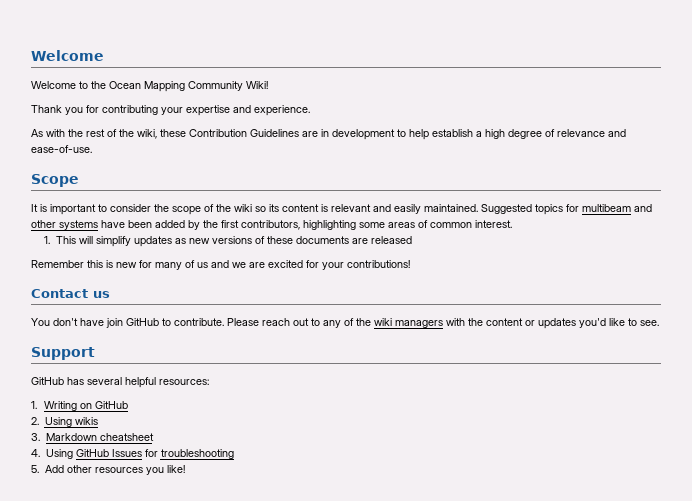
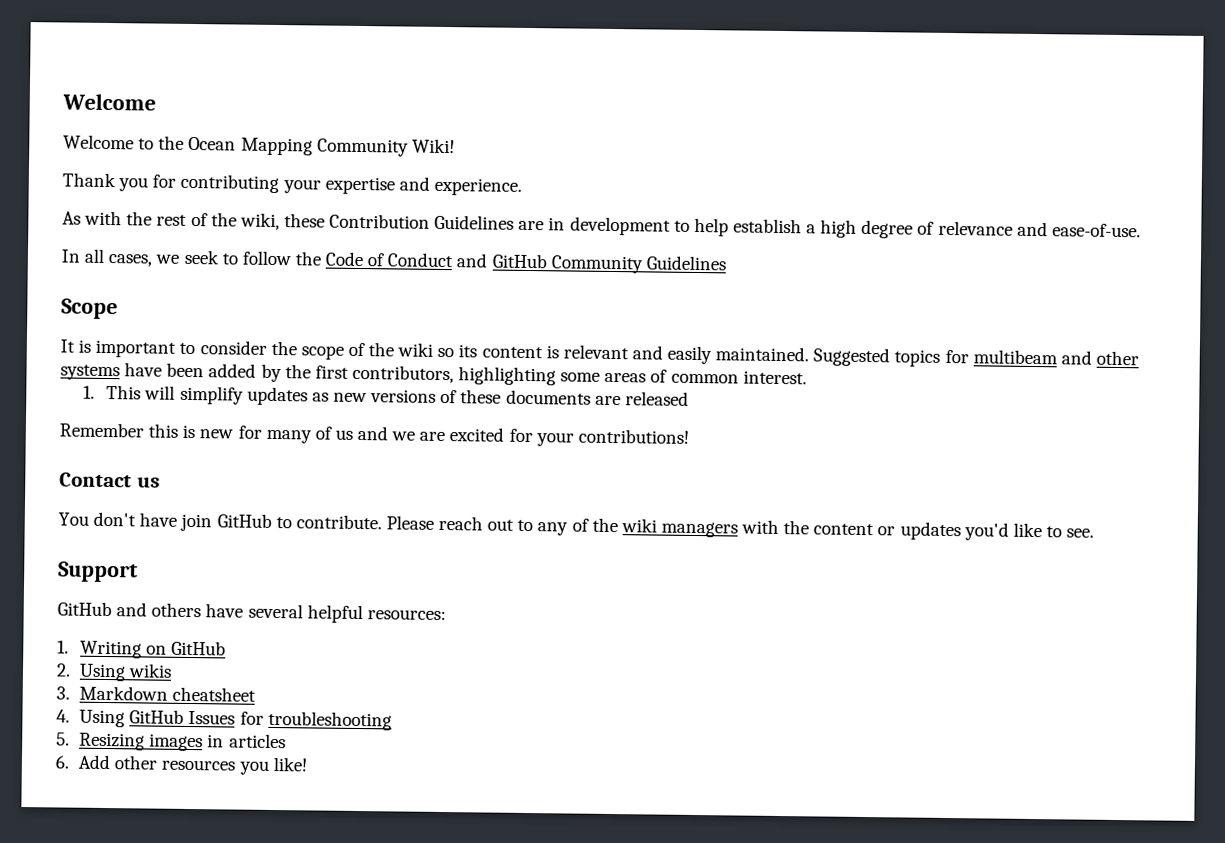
(92, 149) none -> [61,248,726,274] // In all cases, we seek to follow the Code of Conduct and GitHub Community Guidelines
[67,377,84,385] has -> [116,602,244,618] and others have
(39, 469) none -> [79,732,286,752] [55,755,69,769] Resizing images in articles // 6.

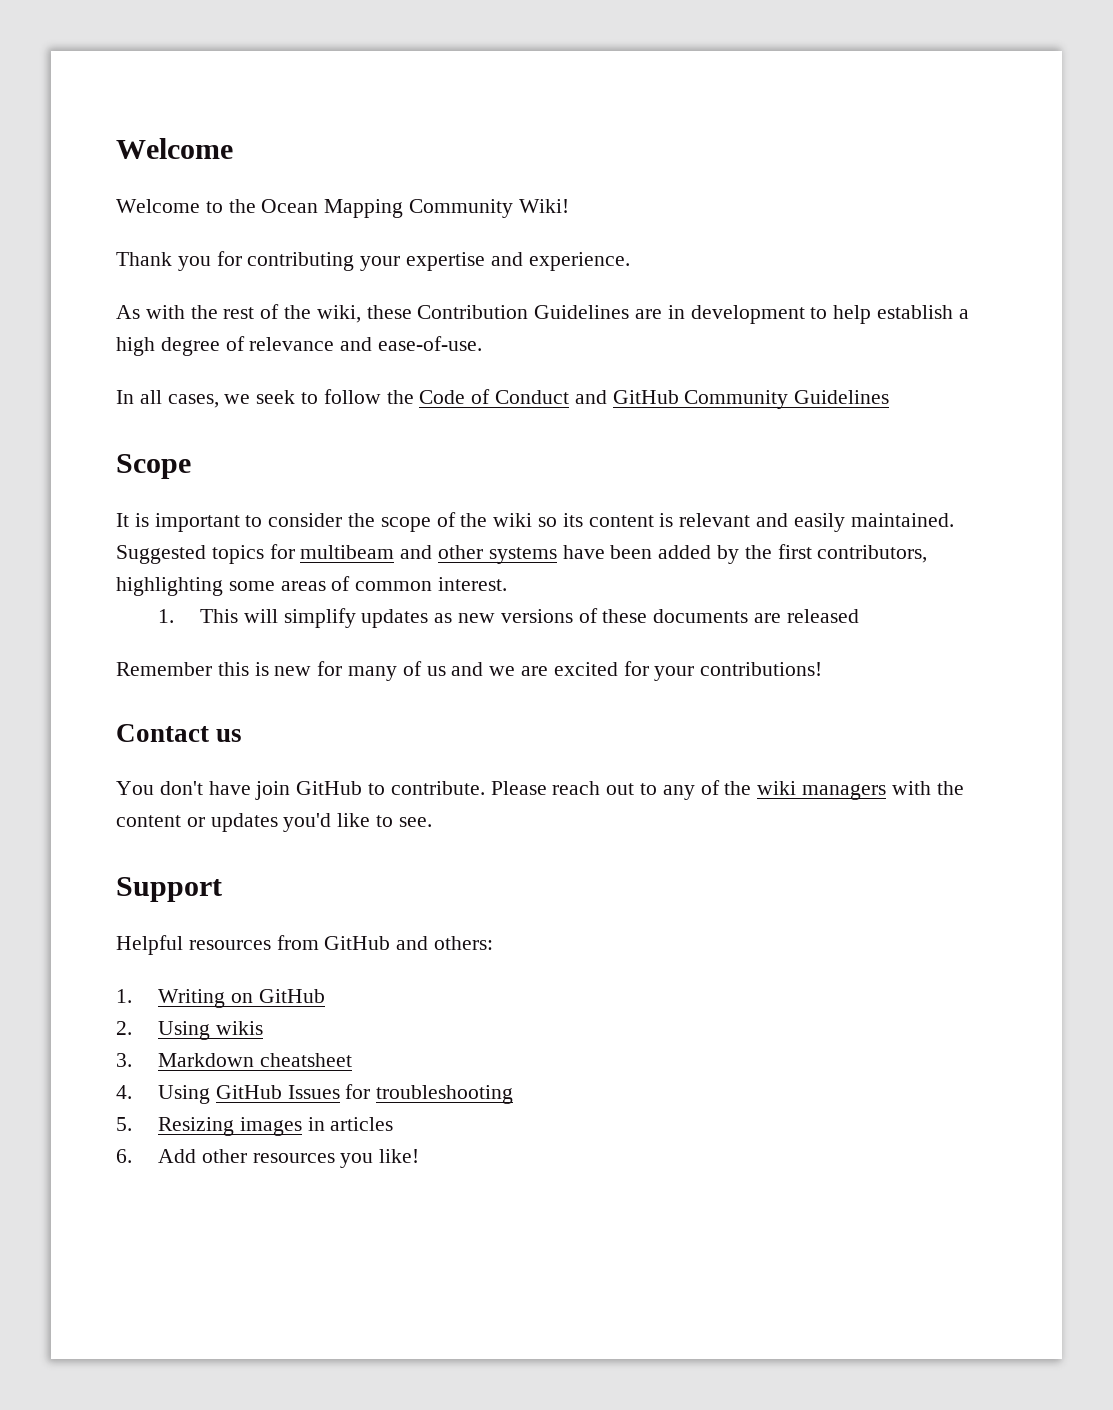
[57,601,446,624] GitHub and others have several helpful resources: -> [116,935,494,955] Helpful resources from GitHub and others:

